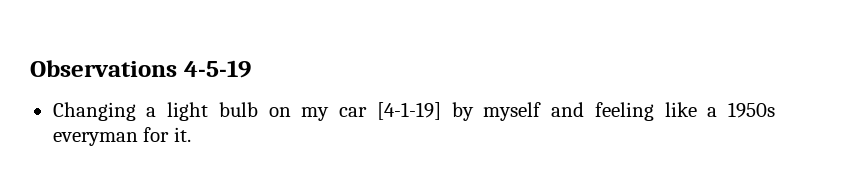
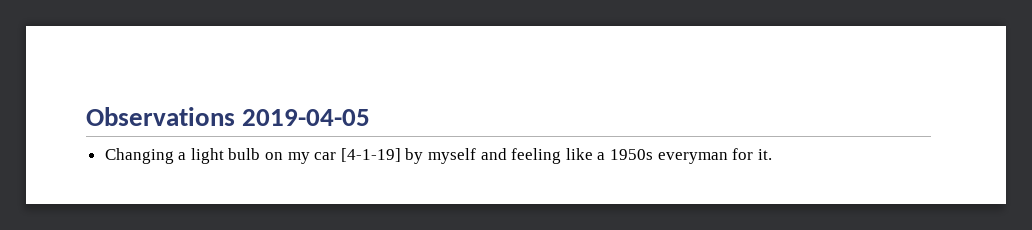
[183,60,251,78] 4-5-19 -> [242,109,371,126] 2019-04-05

